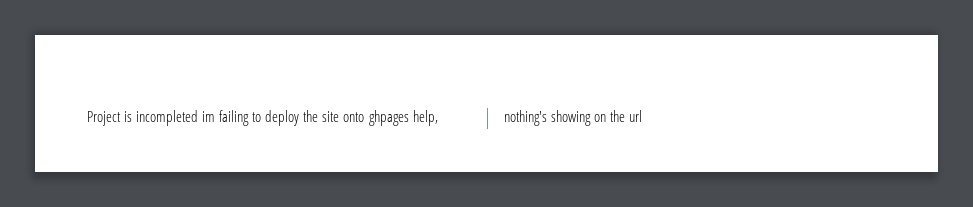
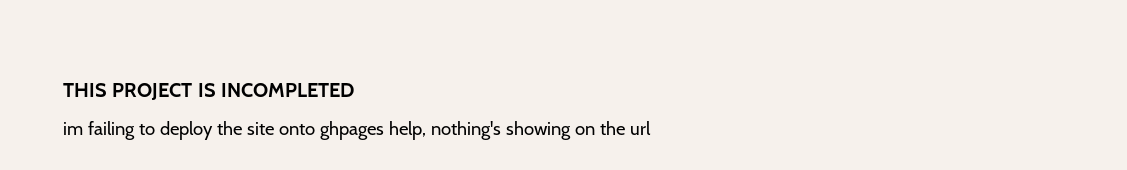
[87,110,199,126] Project is incompleted -> [63,83,355,100] THIS PROJECT IS INCOMPLETED //

